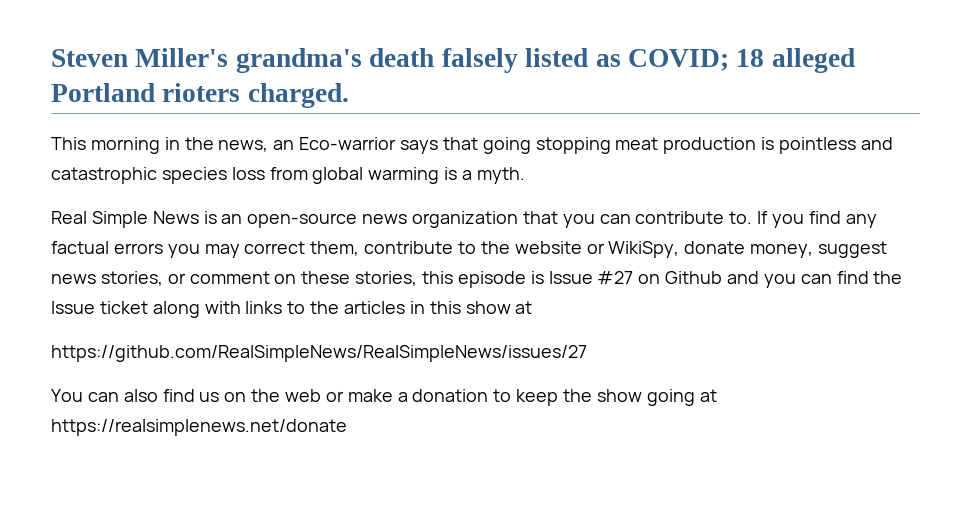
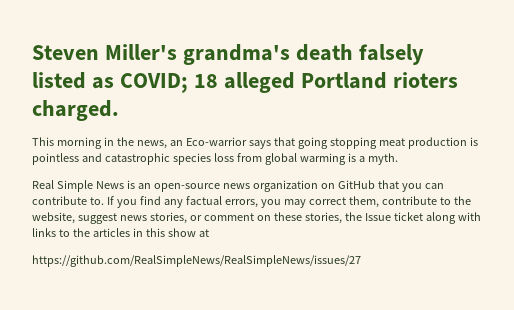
(519, 219) none -> [320,180,375,189] on GitHub
[113,243,163,254] errors -> [224,199,258,208] errors,
[514,241,814,258] website or WikiSpy, donate money, -> [32,212,75,224] website,
[422,271,869,288] this episode is Issue #27 on Github and you can find -> (342, 218) none
[51,389,717,406] [51,419,347,436] // You can also find us on the web or make a donation to keep the show going at https://realsimplenews.net/donate -> (361, 261) none

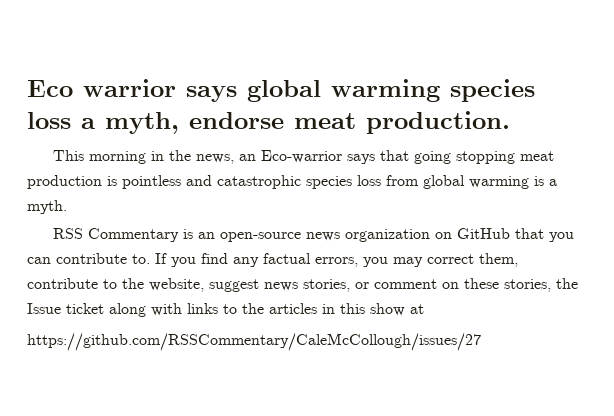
[32,44,424,65] [32,72,458,93] [32,100,119,121] Steven Miller's grandma's death falsely listed as COVID; 18 alleged Portland rioters charged. -> [27,79,535,102] [27,111,510,134] Eco warrior says global warming species loss a myth, endorse meat production.
[32,180,124,192] Real Simple News -> [53,228,180,242] RSS Commentary
[32,255,361,267] https://github.com/RealSimpleNews/RealSimpleNews/issues/27 -> [27,333,481,351] https://github.com/RSSCommentary/CaleMcCollough/issues/27

